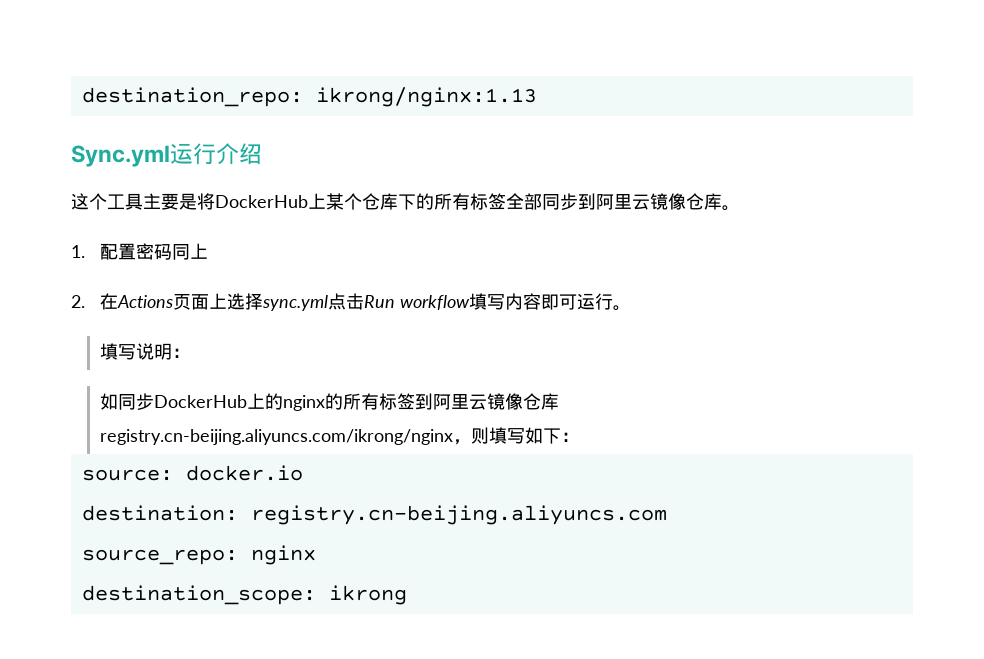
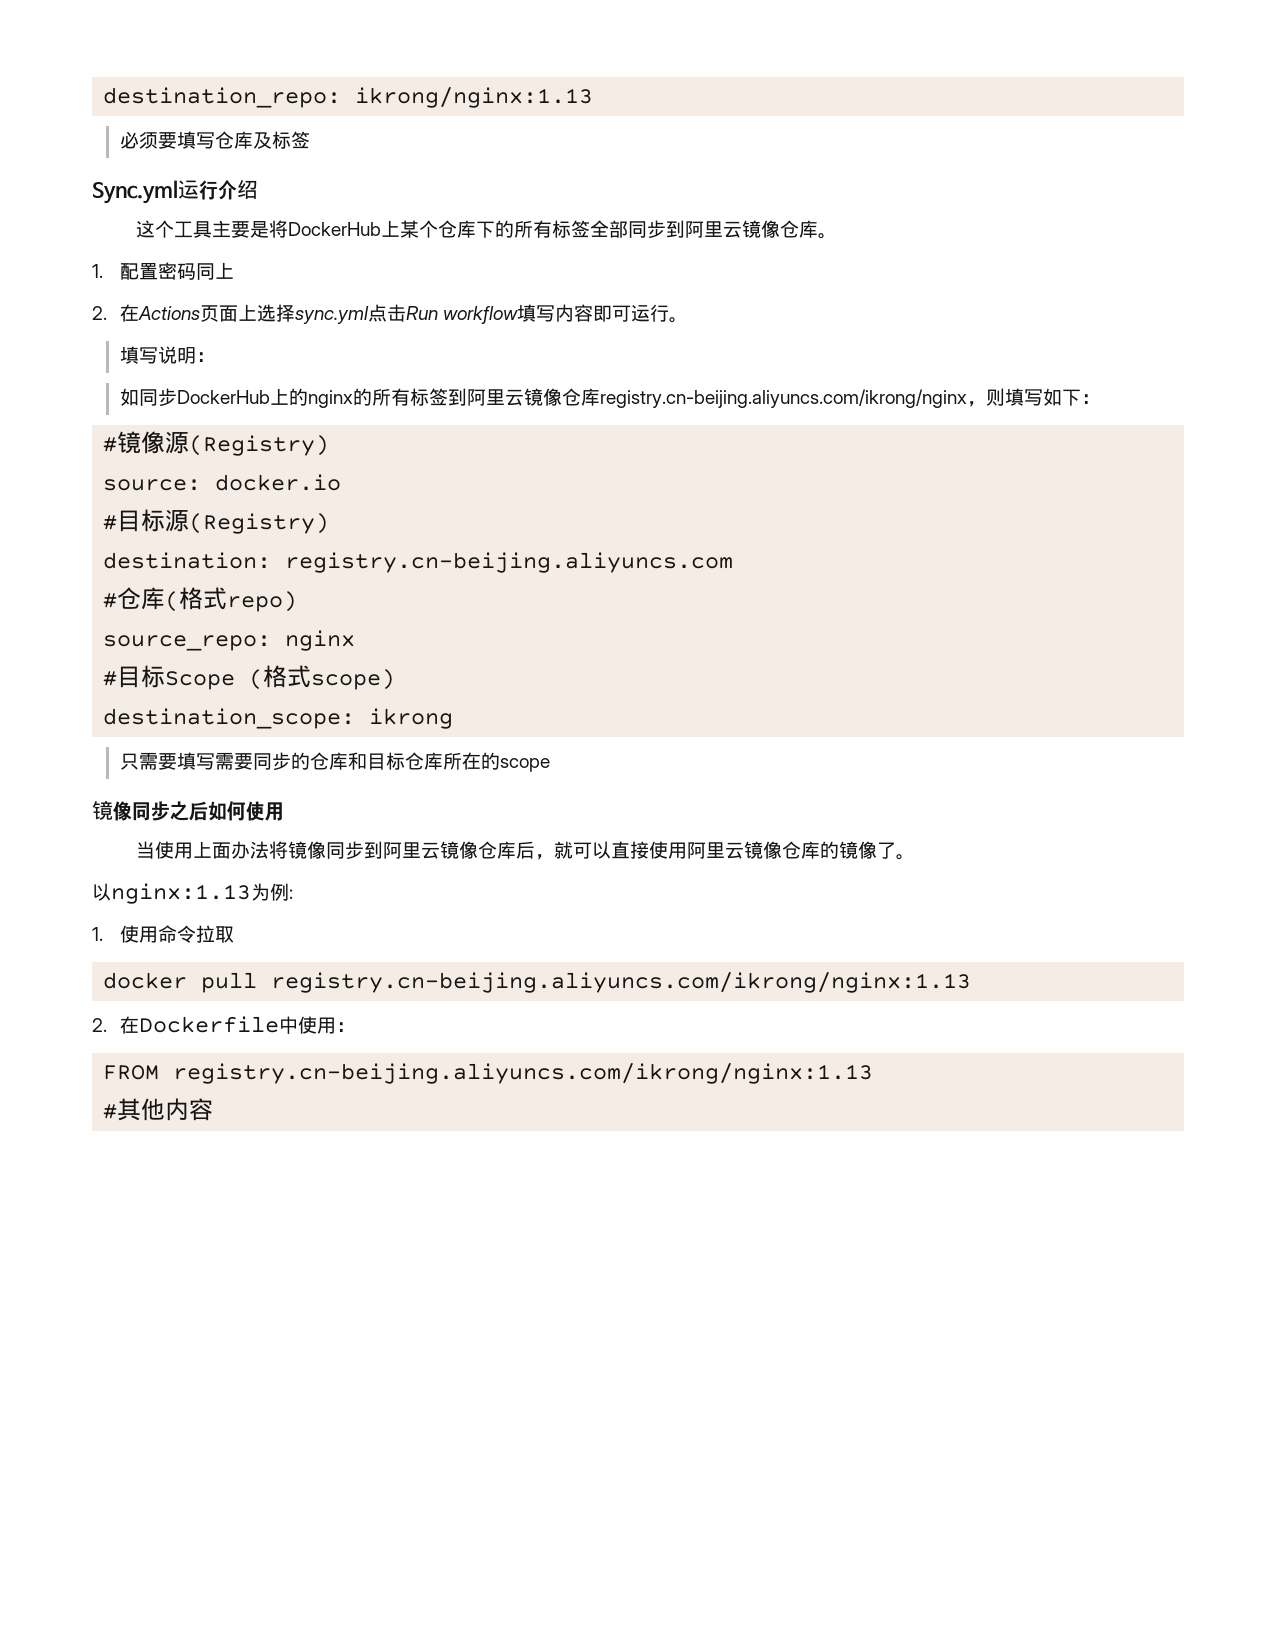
(537, 97) none -> [119,131,310,149] // 必须要填写仓库及标签
(579, 437) none -> [103,431,330,456] // #镜像源(Registry)
(303, 473) none -> [103,509,330,534] // #目标源(Registry)
[81,545,316,565] [81,585,407,605] source_repo: nginx // destination_scope: ikrong -> [103,587,298,612] [103,630,356,651] [103,665,396,690] [103,708,454,729] [119,752,550,772] [92,800,284,821] [135,841,915,860] [92,883,293,904] [92,925,234,943] [103,972,972,993] [92,1016,355,1034] [103,1063,874,1084] [103,1098,214,1121] #仓库(格式repo) // source_repo: nginx // #目标Scope (格式scope) // destination_scope: ikrong // 只需要填写需要同步的仓库和目标仓库所在的scope // 镜像同步之后如何使用 // 当使用上面办法将镜像同步到阿里云镜像仓库后，就可以直接使用阿里云镜像仓库的镜像了。 // 以nginx:1.13为例: // 1.使用命令拉取 // docker pull registry.cn-beijing.aliyuncs.com/ikrong/nginx:1.13 // 2.在Dockerfile中使用： // FROM registry.cn-beijing.aliyuncs.com/ikrong/nginx:1.13 // #其他内容

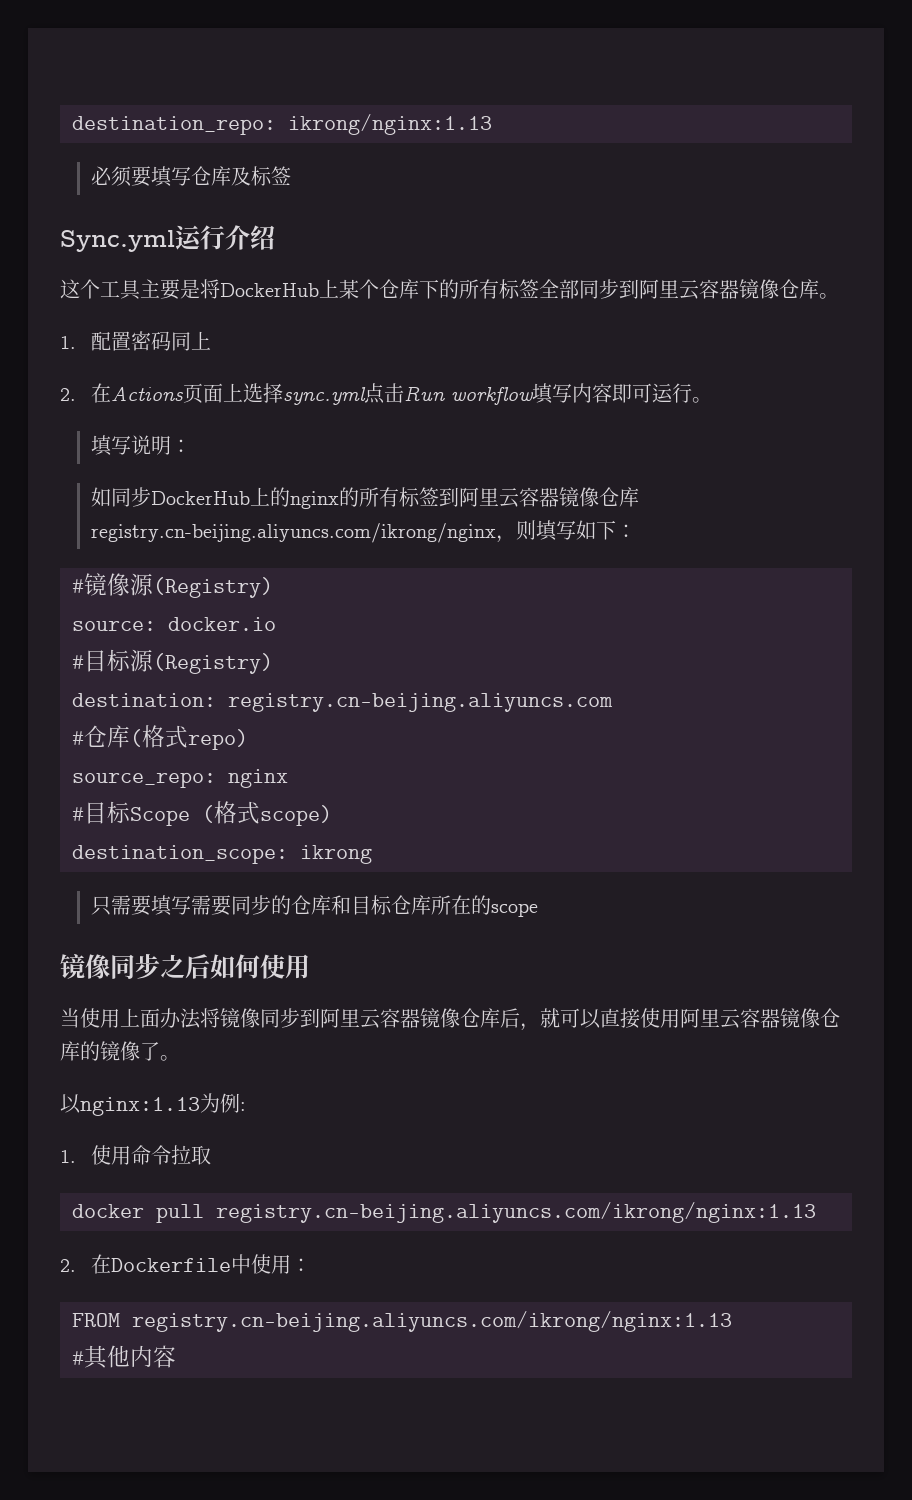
(742, 229) none -> [699,279,739,299] 容器
(524, 397) none -> [519,487,560,507] 容器
(440, 850) none -> [380,1008,420,1028] 容器
(744, 850) none -> [740,1008,780,1028] 容器

